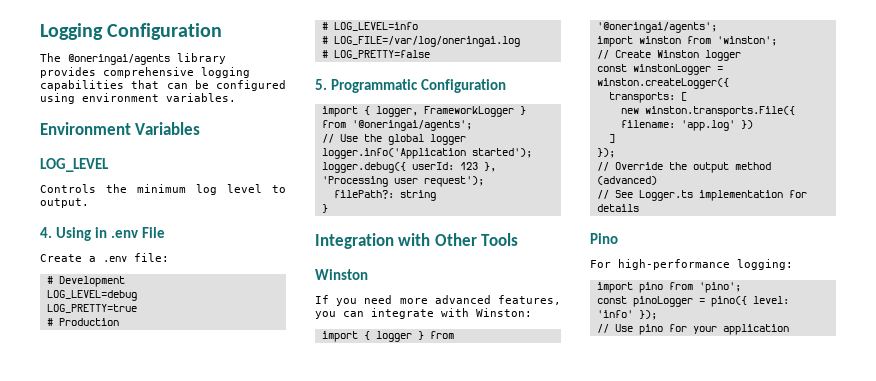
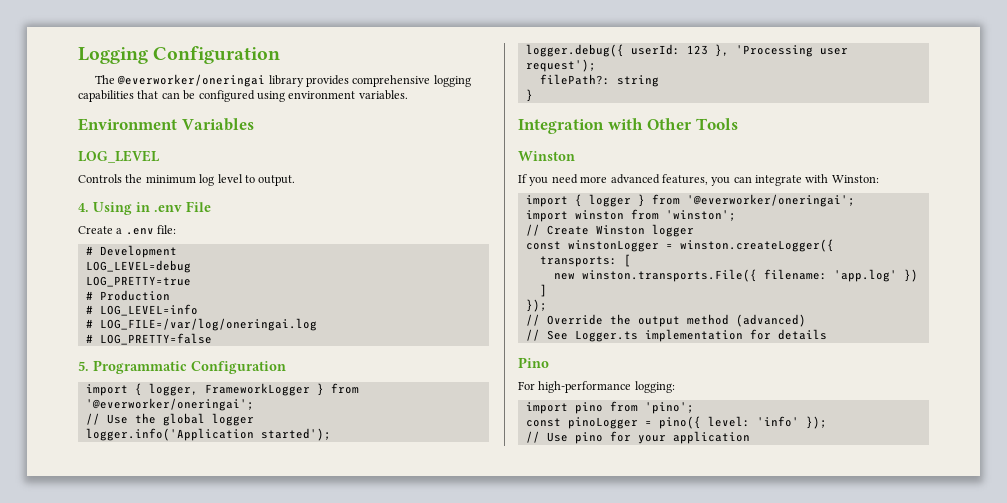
[68,54,170,65] @oneringai/agents -> [117,74,266,87] @everworker/oneringai
[351,120,472,131] '@oneringai/agents'; -> [85,398,254,411] '@everworker/oneringai';
[596,22,717,33] '@oneringai/agents'; -> [686,194,855,207] '@everworker/oneringai';

